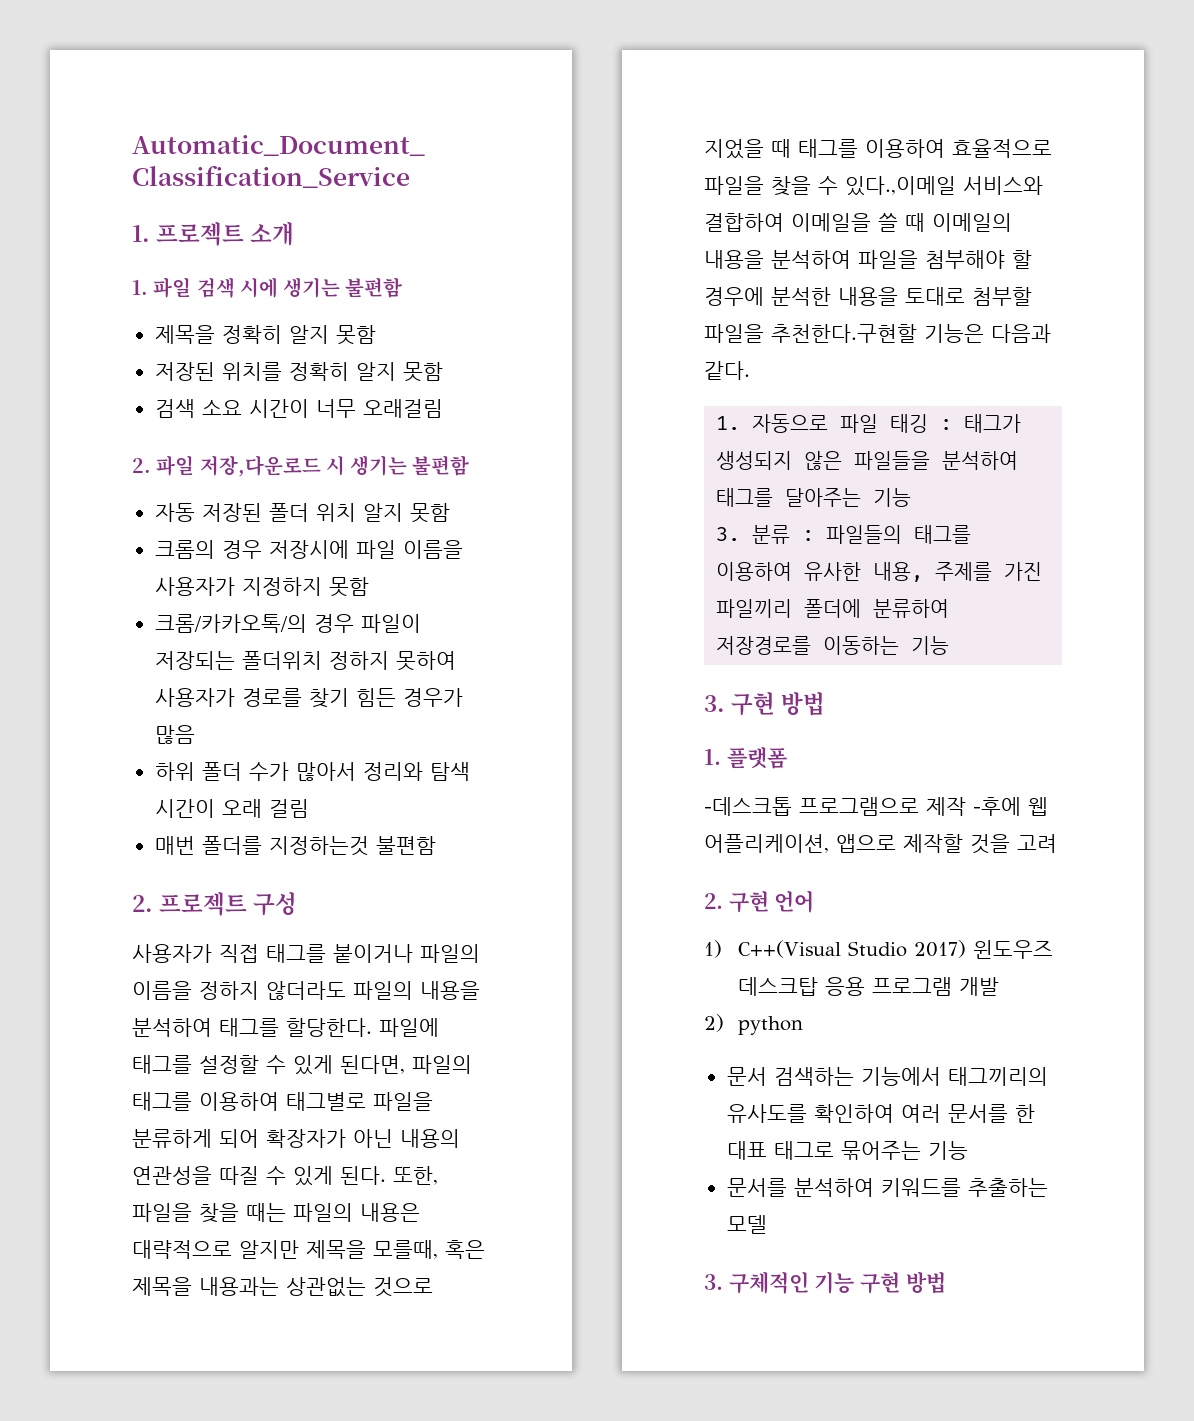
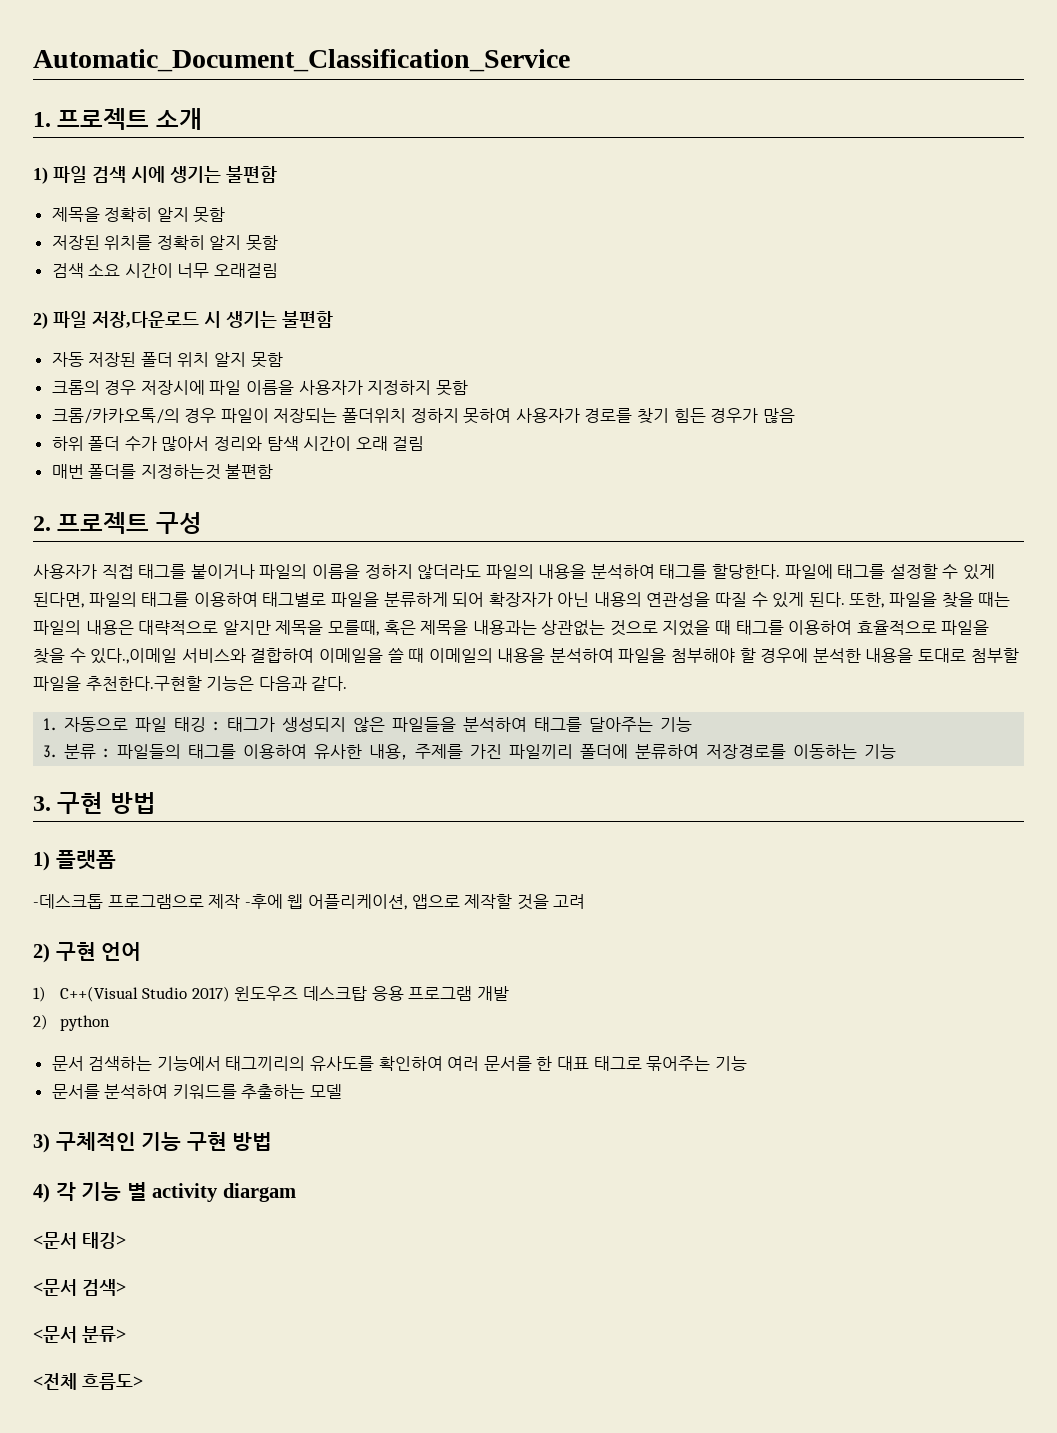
[132,280,148,295] 1. -> [33,167,48,184] 1)
[132,458,151,473] 2. -> [33,312,48,329] 2)
[704,749,721,765] 1. -> [33,851,50,871] 1)
[704,893,723,909] 2. -> [33,943,50,963] 2)
[704,1274,723,1290] 3. -> [33,1133,50,1153] 3)
(946, 1282) none -> [33,1182,296,1203] [33,1232,126,1249] [33,1279,126,1296] [33,1326,126,1343] [33,1373,143,1390] // 4) 각 기능 별 activity diargam // <문서 태깅> // <문서 검색> // <문서 분류> // <전체 흐름도>

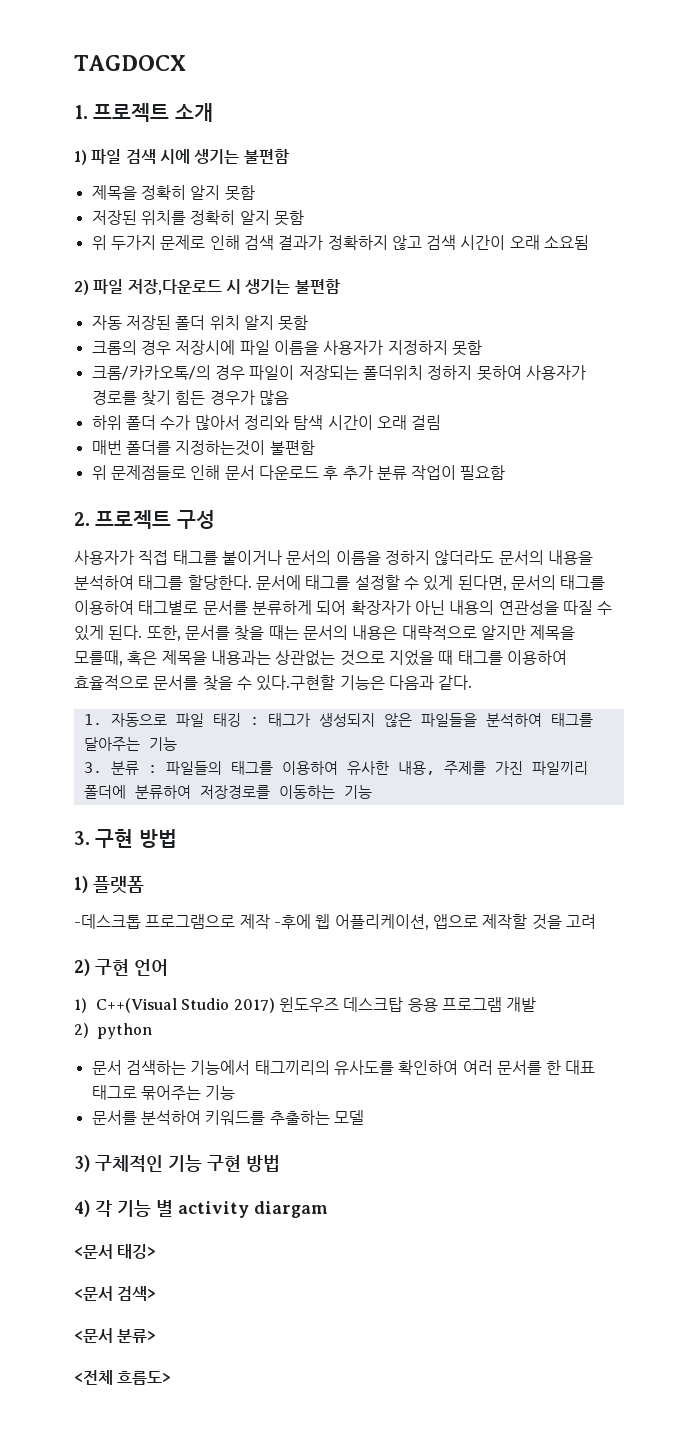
[33,49,570,72] Automatic_Document_Classification_Service -> [74,55,186,71] TAGDOCX
[51,263,279,278] 검색 소요 시간이 너무 오래걸림 -> [91,235,590,250] 위 두가지 문제로 인해 검색 결과가 정확하지 않고 검색 시간이 오래 소요됨
[140,464,274,480] 지정하는것 불편함 -> [175,440,315,456] [91,465,506,480] 지정하는것이 불편함 // 위 문제점들로 인해 문서 다운로드 후 추가 분류 작업이 필요함
[259,564,308,579] 파일의 -> [286,550,332,565] 문서의
[485,564,534,579] 파일의 -> [498,550,544,565] 문서의
[784,564,833,579] 파일에 -> [255,575,301,590] 문서에
[88,592,137,607] 파일의 -> [510,575,556,590] 문서의
[330,592,379,607] 파일을 -> [202,600,248,615] 문서를
[889,592,938,607] 파일을 -> [184,625,230,640] 문서를
[33,620,81,635] 파일의 -> [302,625,348,640] 문서의
[941,620,990,635] 파일을 -> [153,675,199,690] 문서를
[90,648,1019,664] [33,676,202,691] 있다.,이메일 서비스와 결합하여 이메일을 쓸 때 이메일의 내용을 분석하여 파일을 첨부해야 할 경우에 분석한 내용을 토대로 첨부할 파일을 추천한다.구현할 -> [256,675,336,691] 있다.구현할

